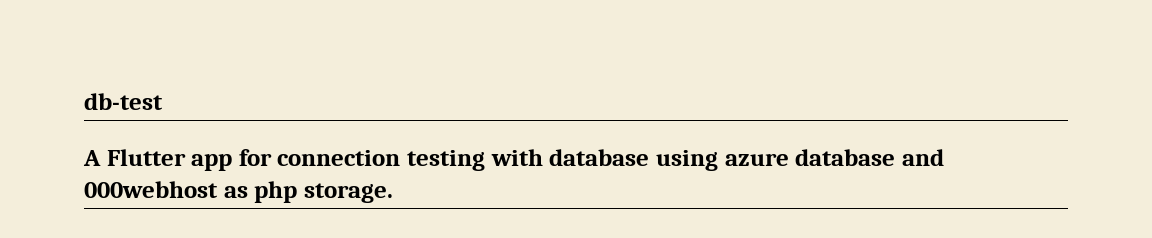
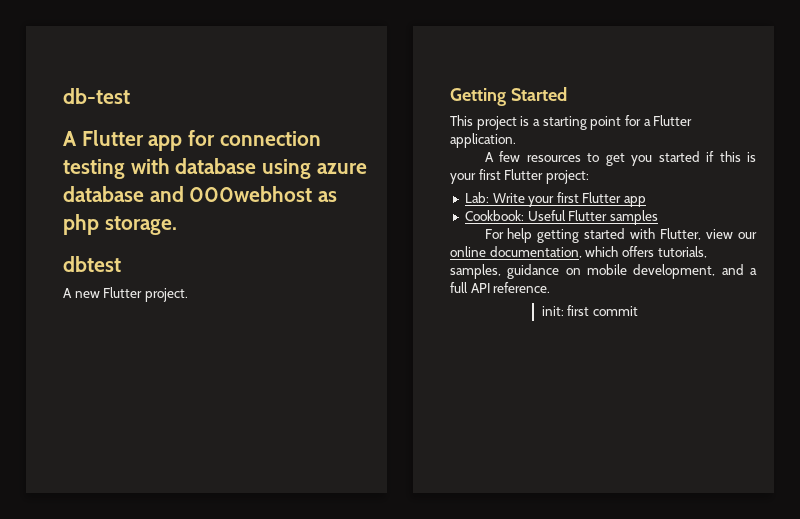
(393, 193) none -> [63,256,121,272] [63,287,188,302] [450,87,567,106] [450,115,693,130] [450,133,516,148] [484,151,757,166] [450,169,589,184] [464,192,647,207] [464,210,658,225] [484,228,757,243] [450,246,707,258] [450,264,757,279] [450,282,551,293] [541,305,639,316] // dbtest // A new Flutter project. // Getting Started // This project is a starting point for a Flutter application. // A few resources to get you started if this is your first Flutter project: // Lab: Write your first Flutter app // Cookbook: Useful Flutter samples // For help getting started with Flutter, view our online documentation, which offers tutorials, samples, guidance on mobile development, and a full API reference. // init: first commit

